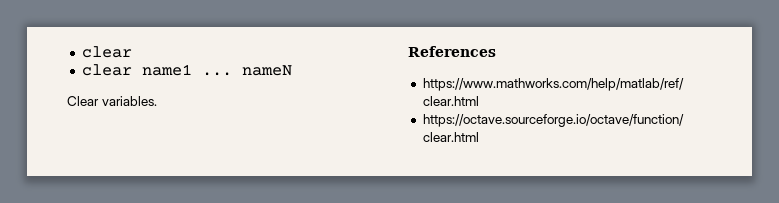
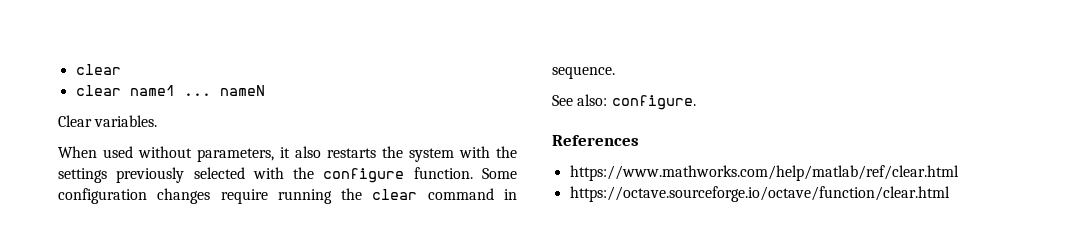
(157, 101) none -> [58,146,517,162] [58,167,517,183] [58,188,517,204] [552,66,615,79] [552,94,696,110] // When used without parameters, it also restarts the system with the settings previously selected with the configure function. Some configuration changes require running the clear command in sequence. // See also: configure.

